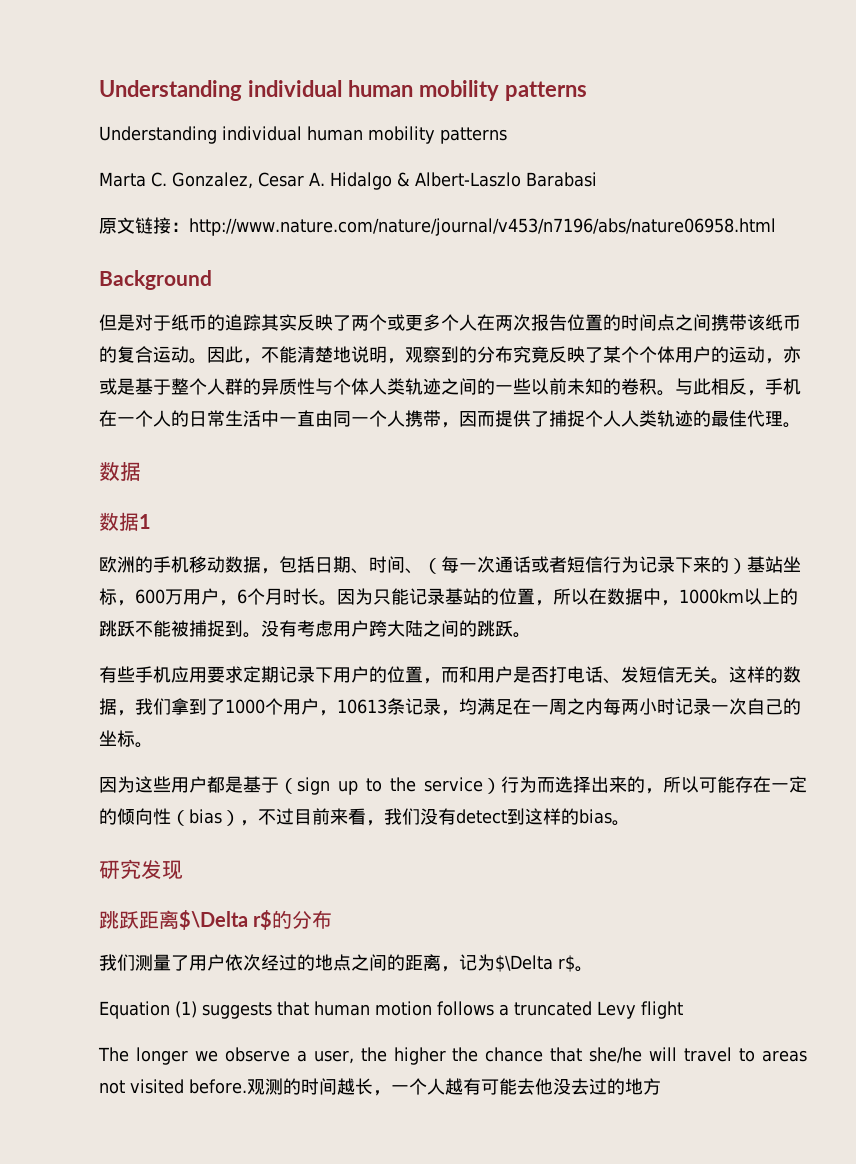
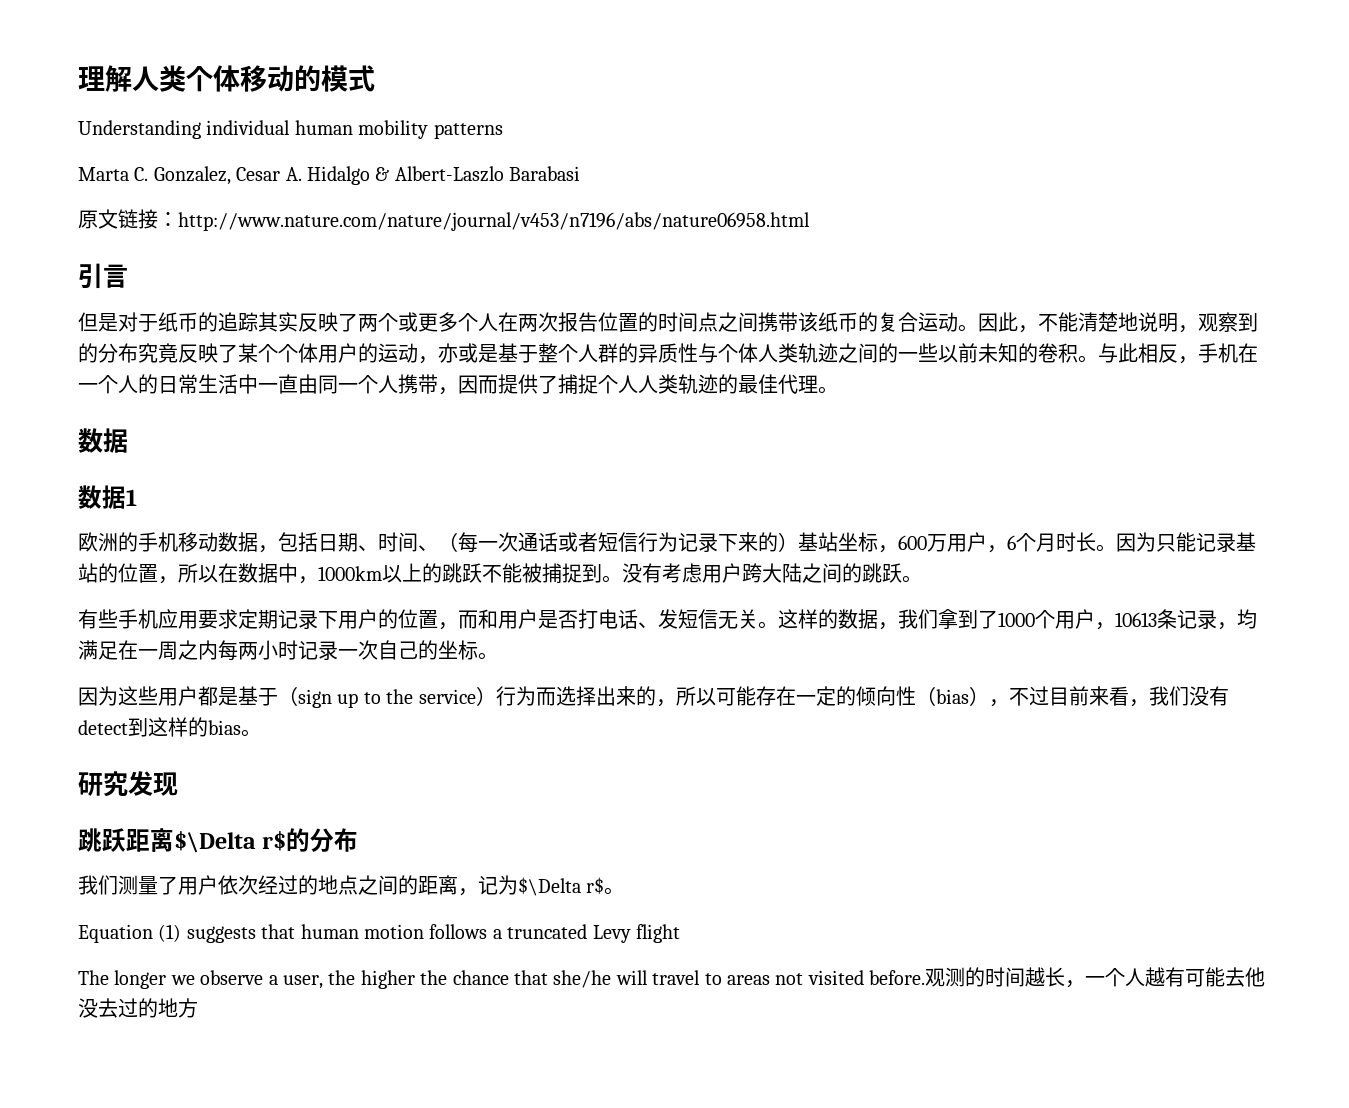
[99,80,587,101] Understanding individual human mobility patterns -> [78,65,375,92] 理解人类个体移动的模式
[99,270,212,290] Background -> [78,263,128,289] 引言

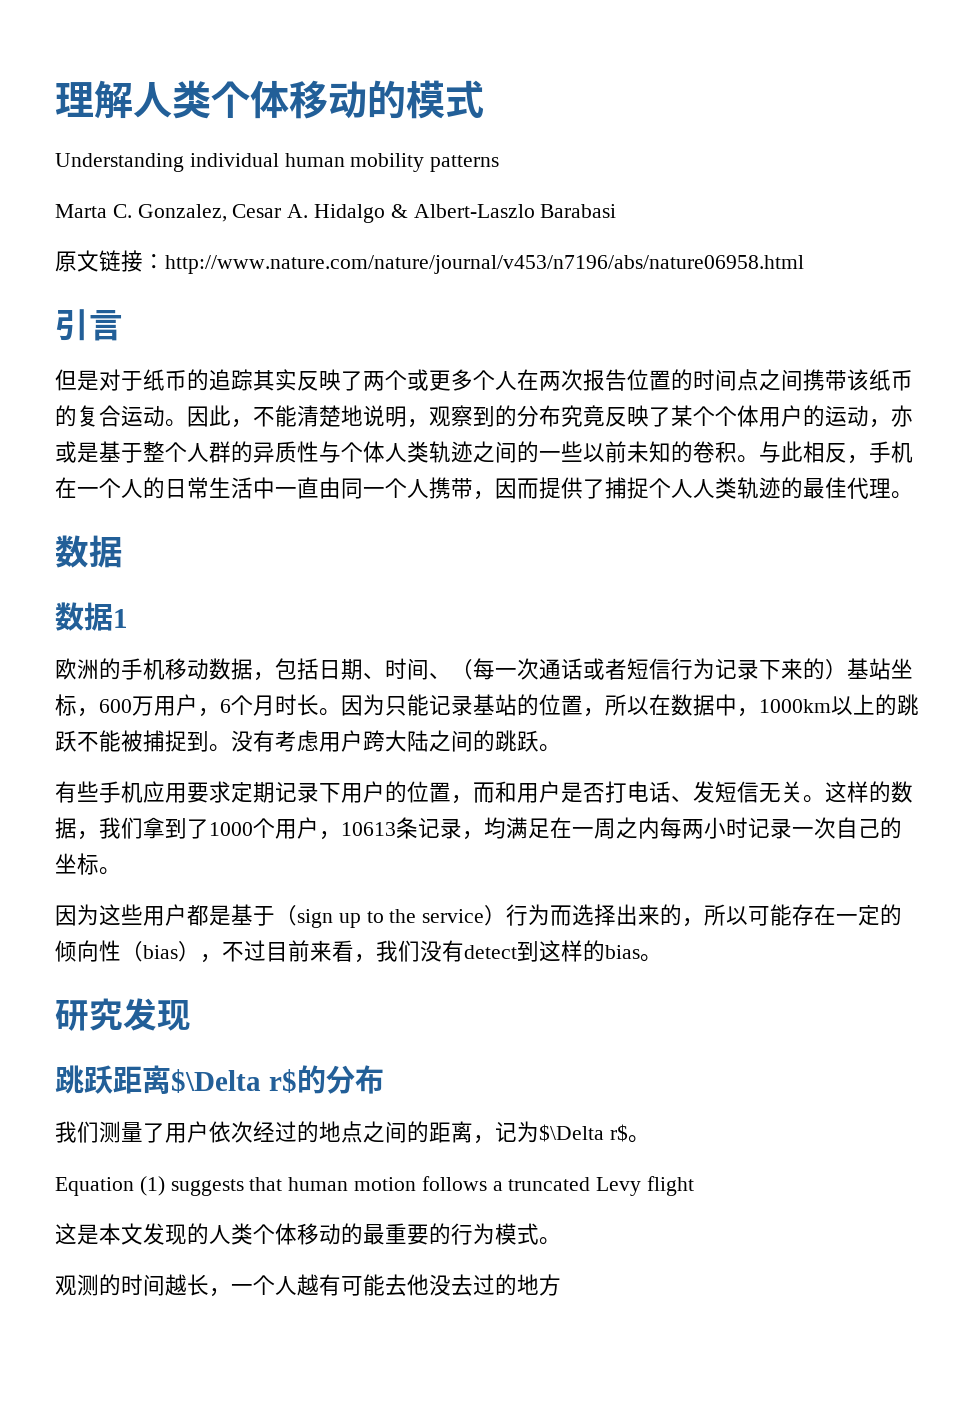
[78,970,926,989] The longer we observe a user, the higher the chance that she/he will travel to areas not visited before. -> [55,1223,561,1245] 这是本文发现的人类个体移动的最重要的行为模式。 //

